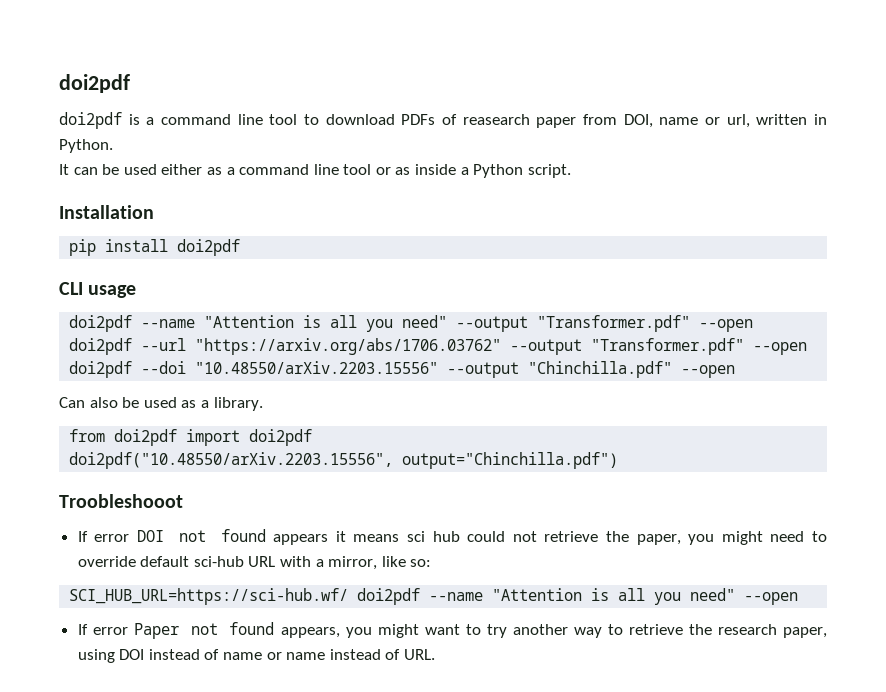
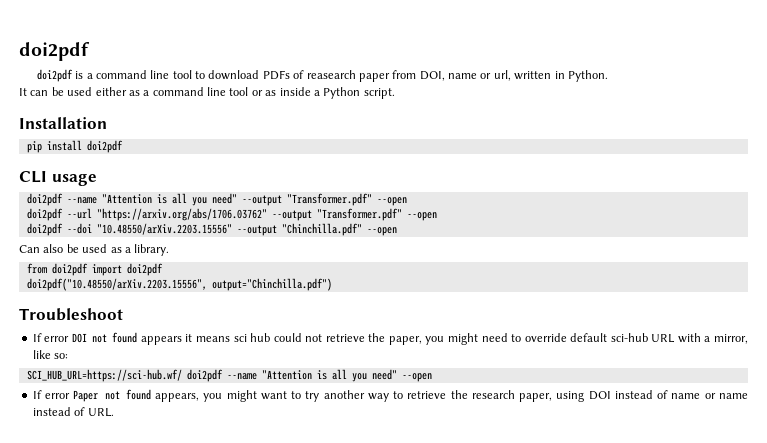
[59,494,183,508] Troobleshooot -> [19,308,123,321] Troubleshoot

